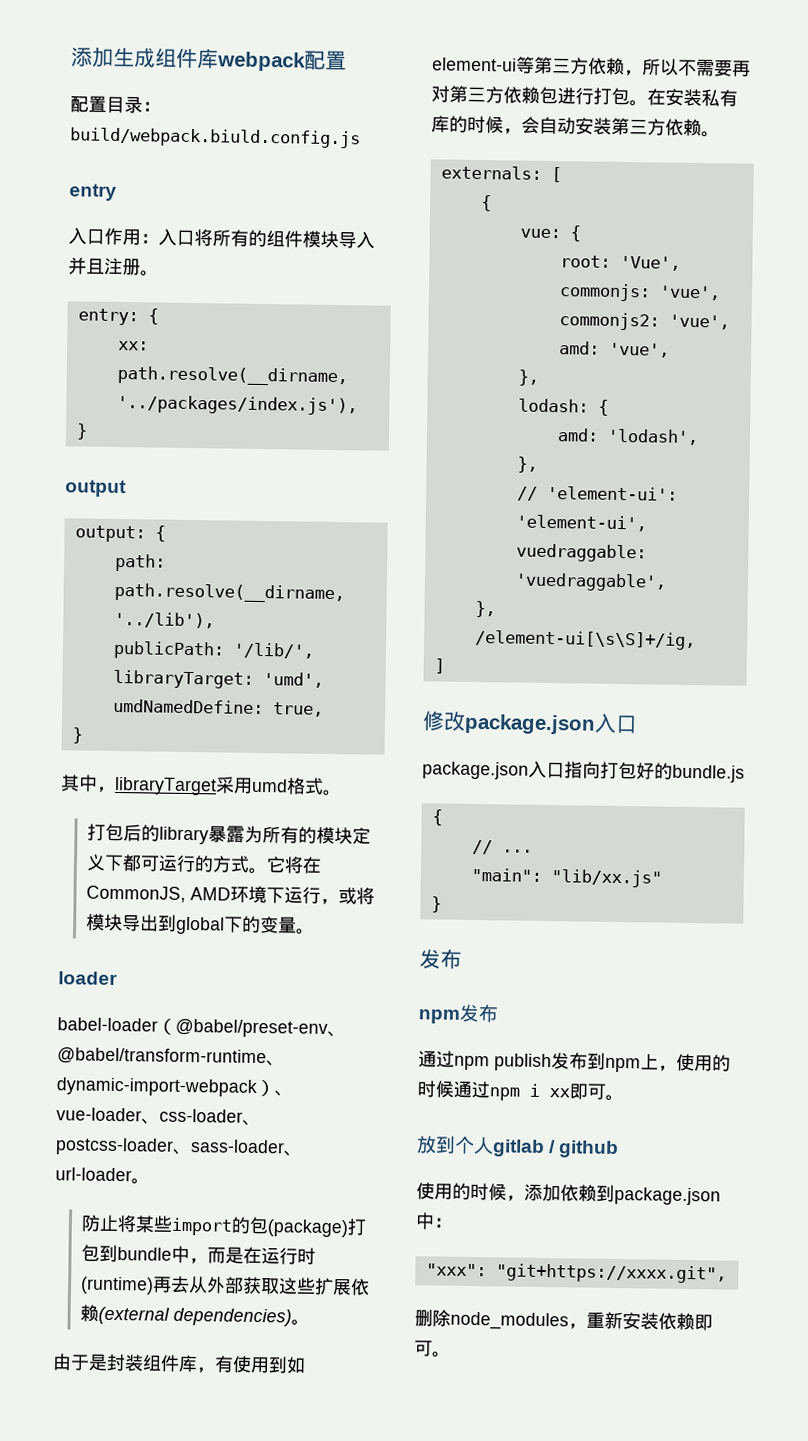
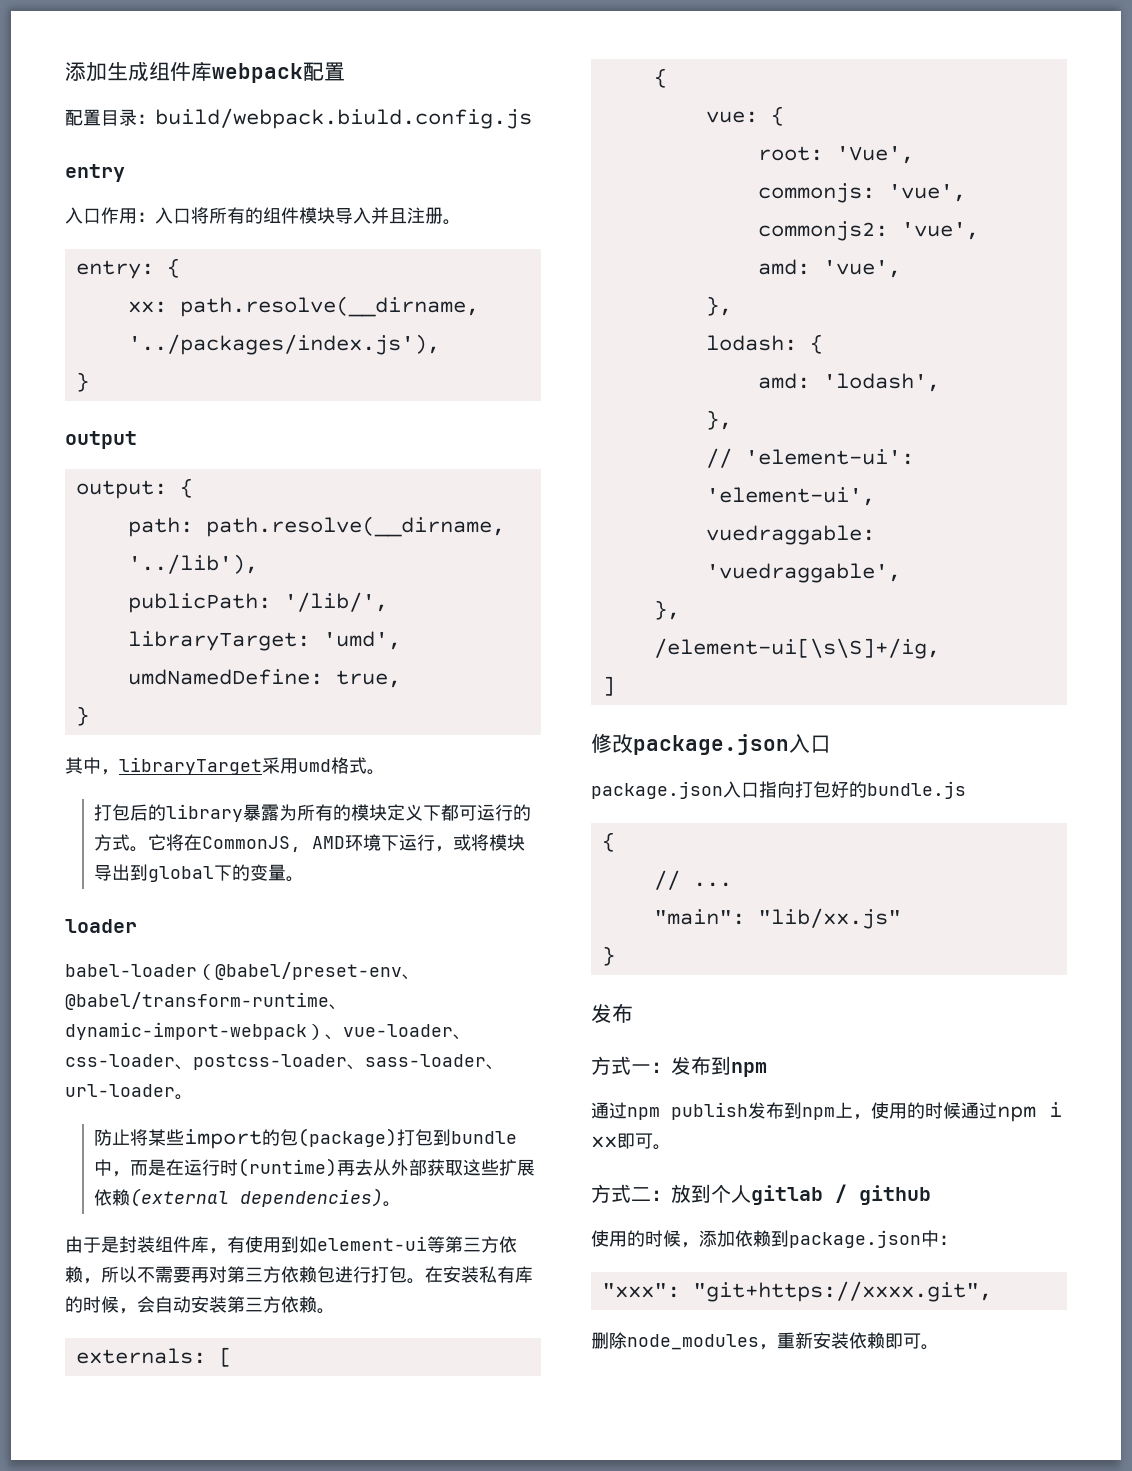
[418,1003,499,1024] npm发布 -> [591,1056,767,1077] 方式一：发布到npm
(624, 1098) none -> [591,1184,671,1203] 方式二：

